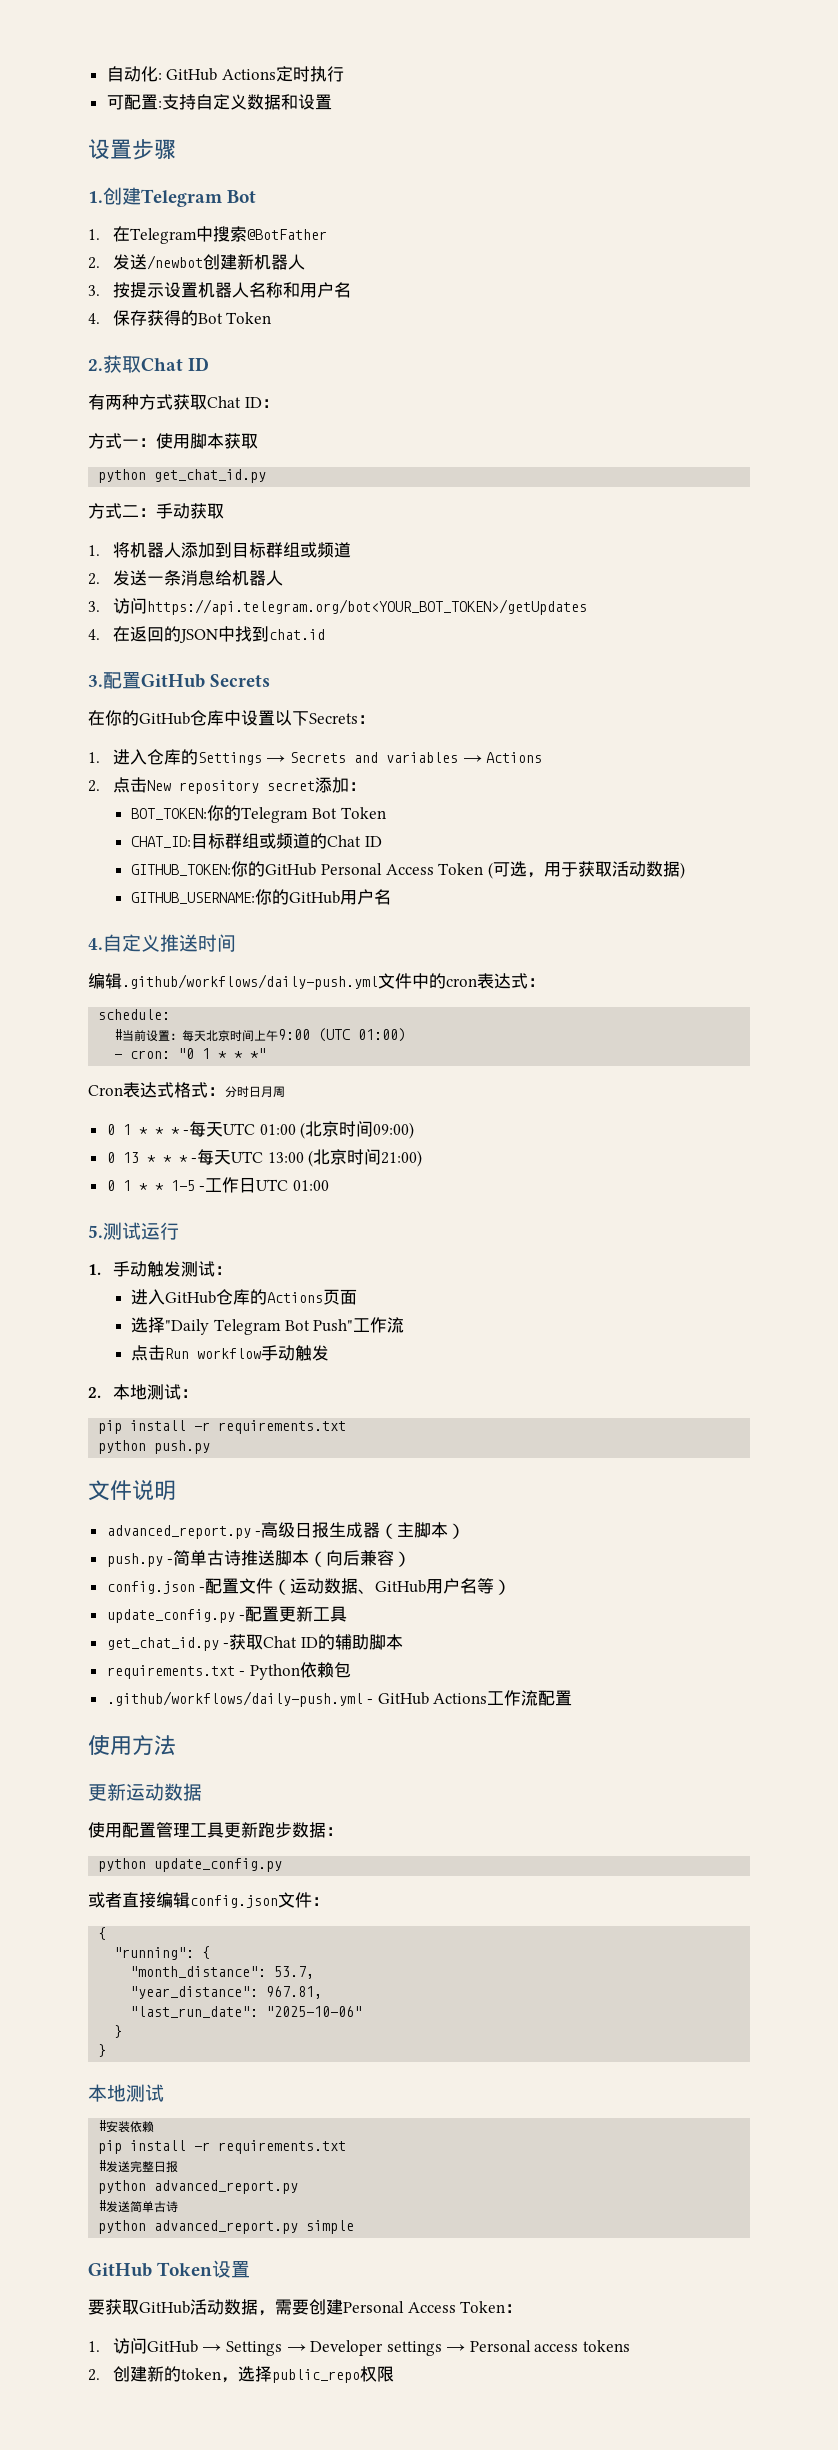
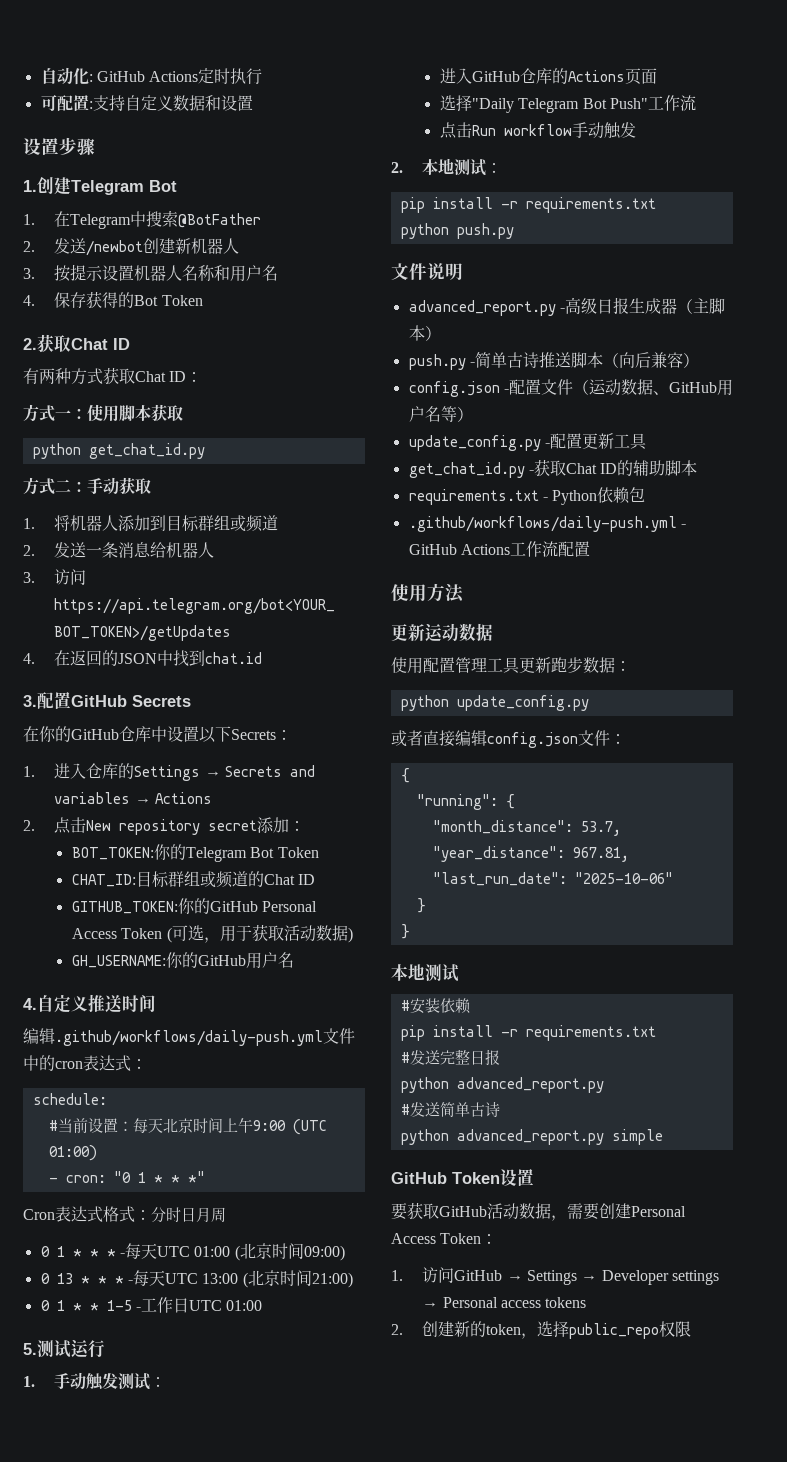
[131,892,256,904] GITHUB_USERNAME: -> [71,955,166,968] GH_USERNAME:

